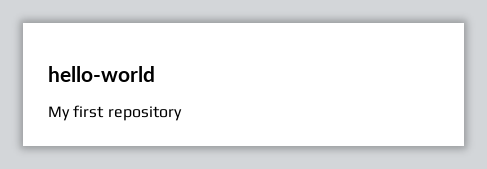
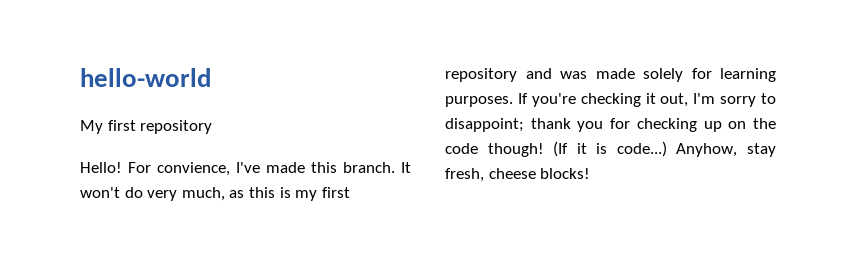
(182, 113) none -> [80,162,411,176] [80,187,350,201] [445,68,776,82] [445,93,776,107] [445,118,776,132] [445,141,776,157] [445,168,591,182] // Hello! For convience, I've made this branch. It won't do very much, as this is my first repository and was made solely for learning purposes. If you're checking it out, I'm sorry to disappoint; thank you for checking up on the code though! (If it is code...) Anyhow, stay fresh, cheese blocks!

